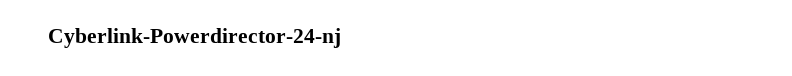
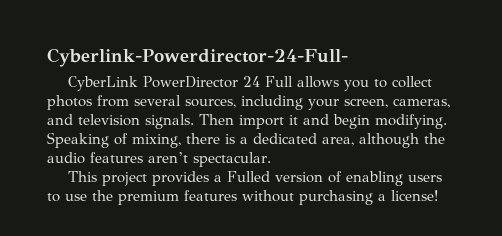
[48,28,341,48] Cyberlink-Powerdirector-24-nj -> [47,48,348,67] [68,76,433,91] [47,95,450,110] [47,114,447,129] [47,132,445,148] [47,152,271,167] [68,171,443,186] [47,190,438,205] Cyberlink-Powerdirector-24-Full- // CyberLink PowerDirector 24 Full allows you to collect photos from several sources, including your screen, cameras, and television signals. Then import it and begin modifying. Speaking of mixing, there is a dedicated area, although the audio features aren’t spectacular. // This project provides a Fulled version of enabling users to use the premium features without purchasing a license!

